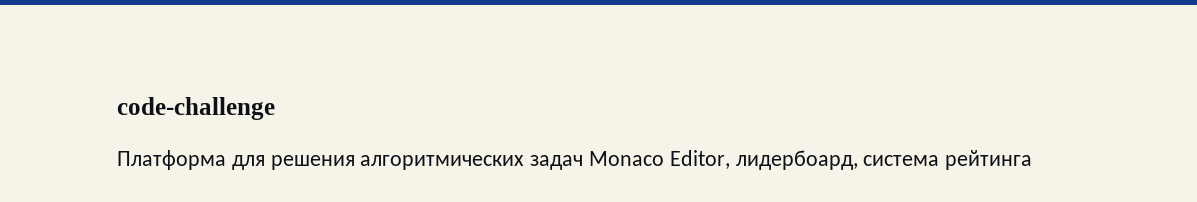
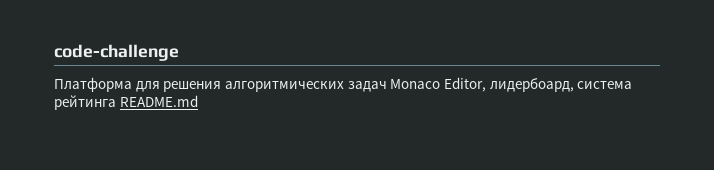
(1033, 160) none -> [119,95,198,107] README.md

